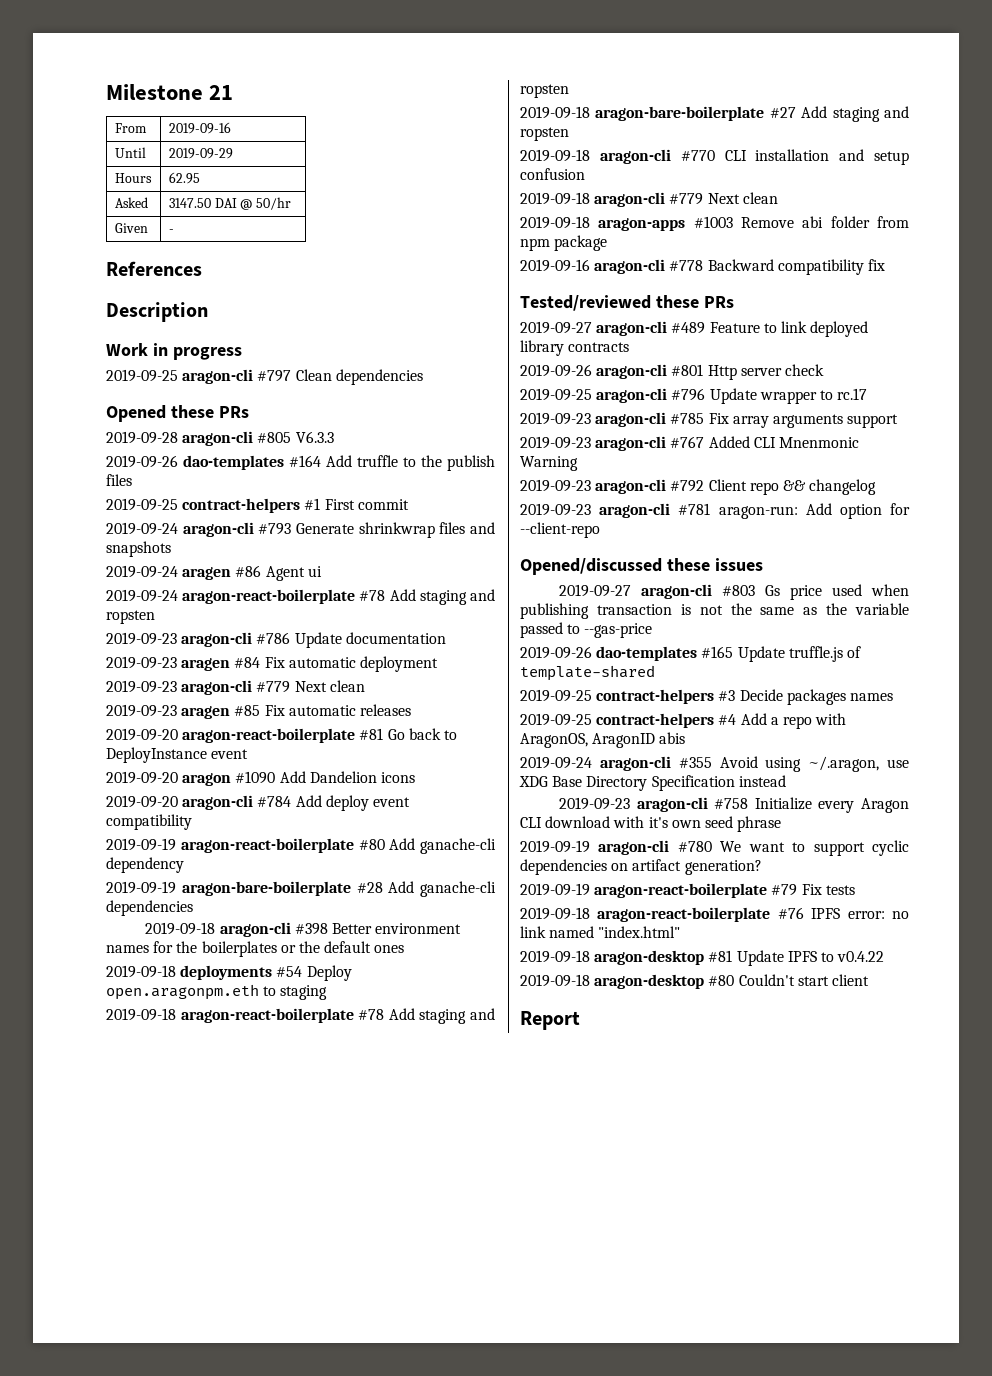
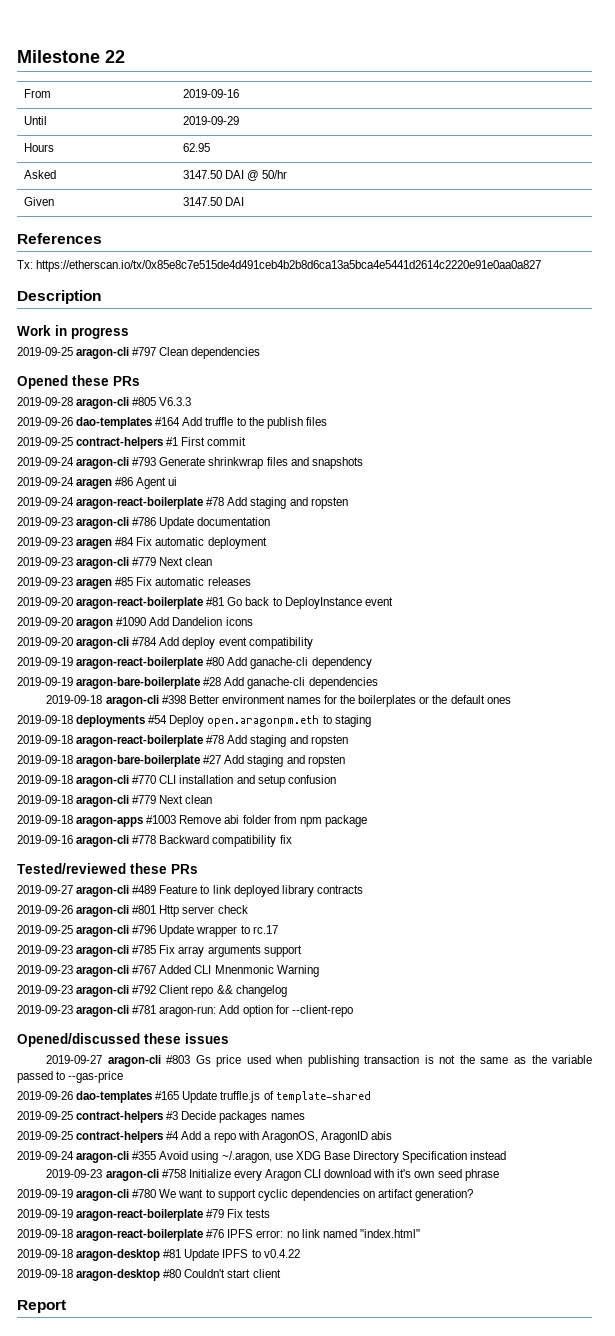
[209,85,234,100] 21 -> [105,50,125,63] 22
[168,229,174,233] - -> [182,197,245,206] 3147.50 DAI
(202, 268) none -> [17,260,542,272] // Tx: https://etherscan.io/tx/0x85e8c7e515de4d491ceb4b2b8d6ca13a5bca4e5441d2614c2220e91e0aa0a827

